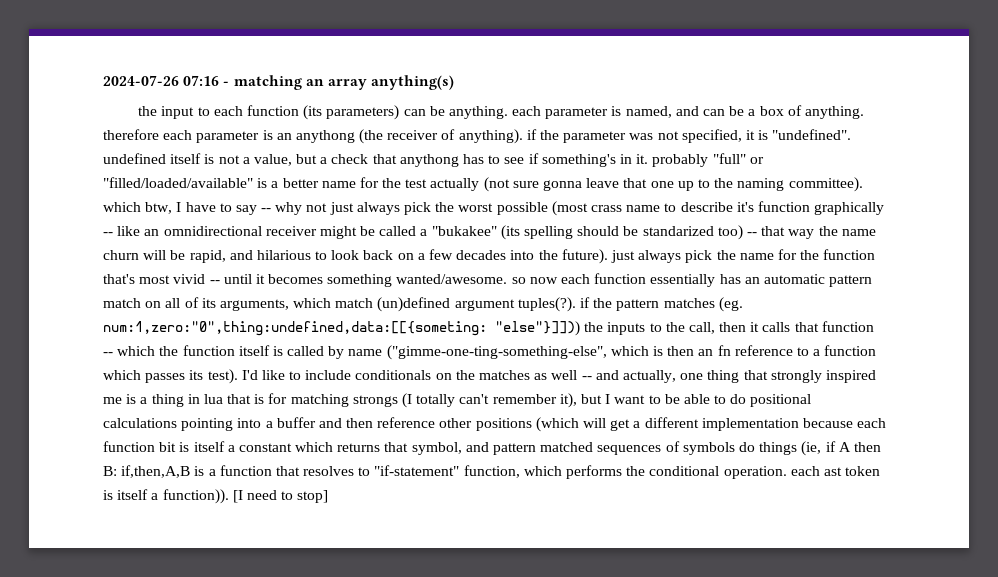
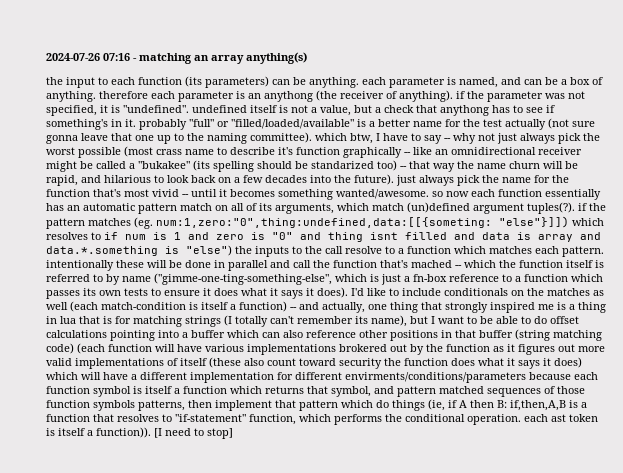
[495,321,874,336] "else"}]])) the inputs to the call, then it calls that function -> [499,216,604,228] [46,232,601,242] [46,245,604,257] [46,260,452,271] "else"}]]) which resolves to if num is 1 and zero is "0" and thing isnt filled and data is array and data.*.something is "else") the inputs to the call resolve to a function which matches each pattern. intentionally these will be done in parallel and call the function that's mached
[287,346,325,356] called -> [46,274,103,282] referred to
[667,345,731,356] then an fn -> [381,274,447,285] just a fn-box
[207,369,238,384] test). -> [99,287,348,299] own tests to ensure it does what it says it does).
(578, 375) none -> [70,301,287,312] (each match-condition is itself a function)
[352,395,398,407] strongs -> [185,316,221,327] strings
[559,393,577,408] it), -> [355,315,407,327] its name),
[750,394,812,407] positional -> [550,316,579,324] offset
[318,417,799,432] and then reference other positions (which will get a different implementation -> [227,329,602,341] [46,343,605,355] [46,357,582,369] [46,372,526,383] which can also reference other positions in that buffer (string matching code) (each function will have various implementations brokered out by the function as it figures out more valid implementations of itself (these also count toward security the function does what it says it does) which will have a different implementation for different envirments/conditions/parameters
[159,441,292,452] bit is itself a constant -> [93,386,227,397] symbol is itself a function
[682,442,735,455] symbols -> [557,386,585,394] [46,400,373,411] those function symbols patterns, then implement that pattern which

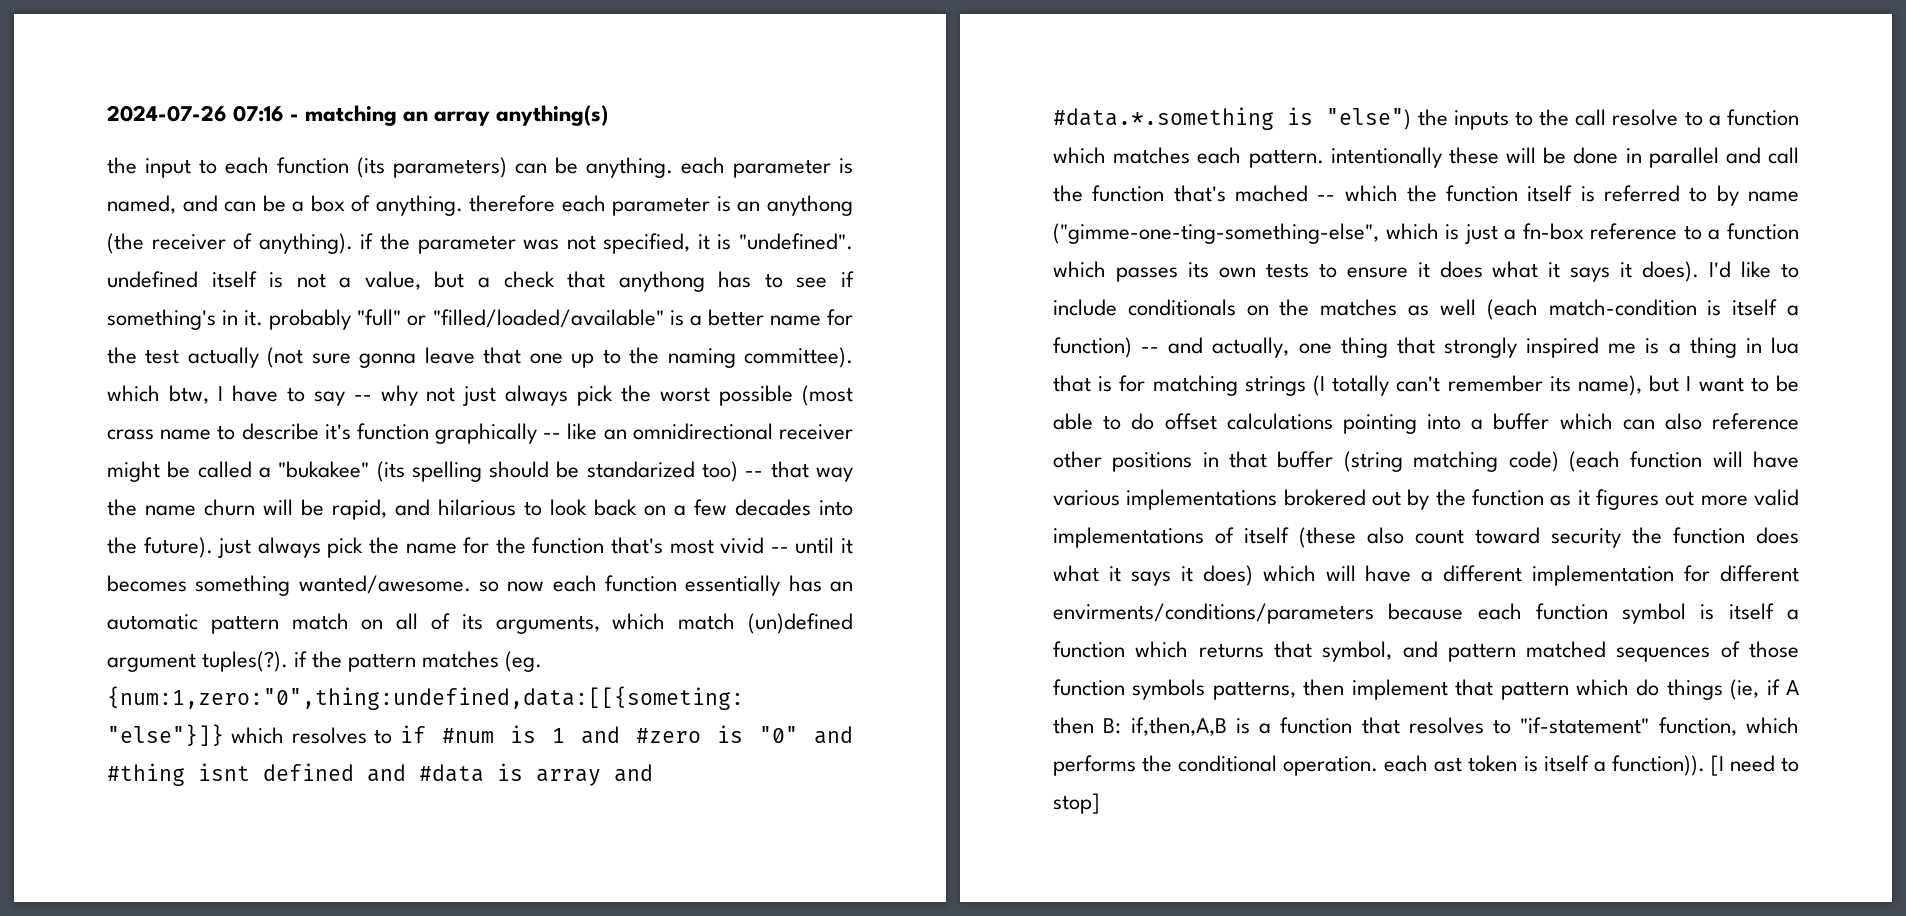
[156,216,569,228] num:1,zero:"0",thing:undefined,data:[[{someting: "else"}]]) -> [107,686,744,710] [107,724,224,746] {num:1,zero:"0",thing:undefined,data:[[{someting: "else"}]}
[125,234,146,240] num -> [441,728,494,743] #num
[216,234,244,240] zero -> [635,728,701,743] #zero
[328,232,510,242] thing isnt filled and data -> [107,763,484,786] #thing isnt defined and #data
[46,246,158,256] data.*.something -> [1053,107,1274,130] #data.*.something

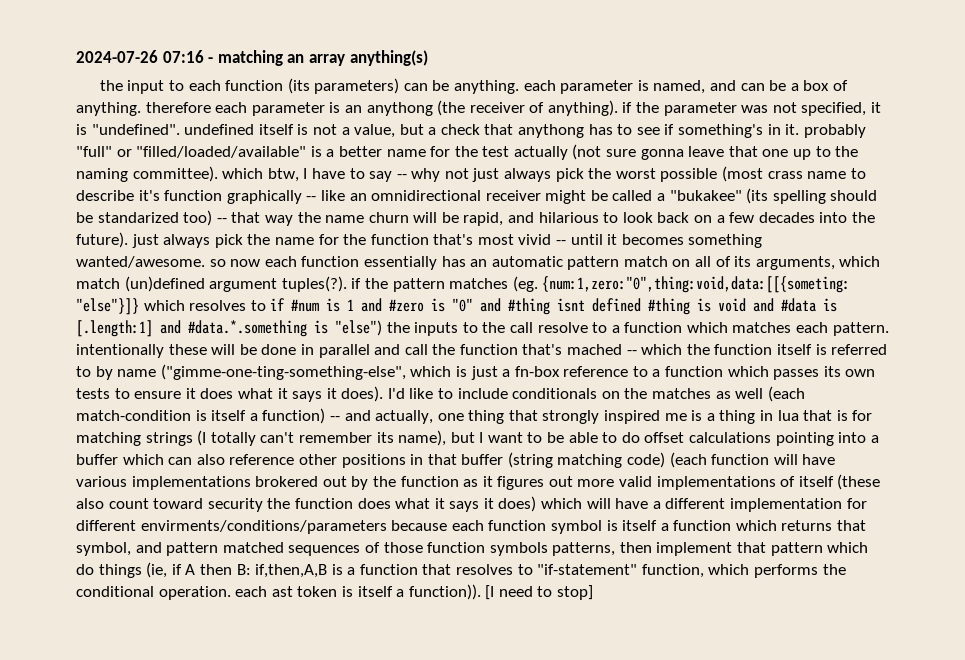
[107,686,744,710] {num:1,zero:"0",thing:undefined,data:[[{someting: -> [542,276,851,293] {num:1,zero:"0",thing:void,data:[[{someting:
(354, 772) none -> [648,298,747,315] #thing is void
[536,769,601,786] array -> [76,320,153,337] [.length:1]

